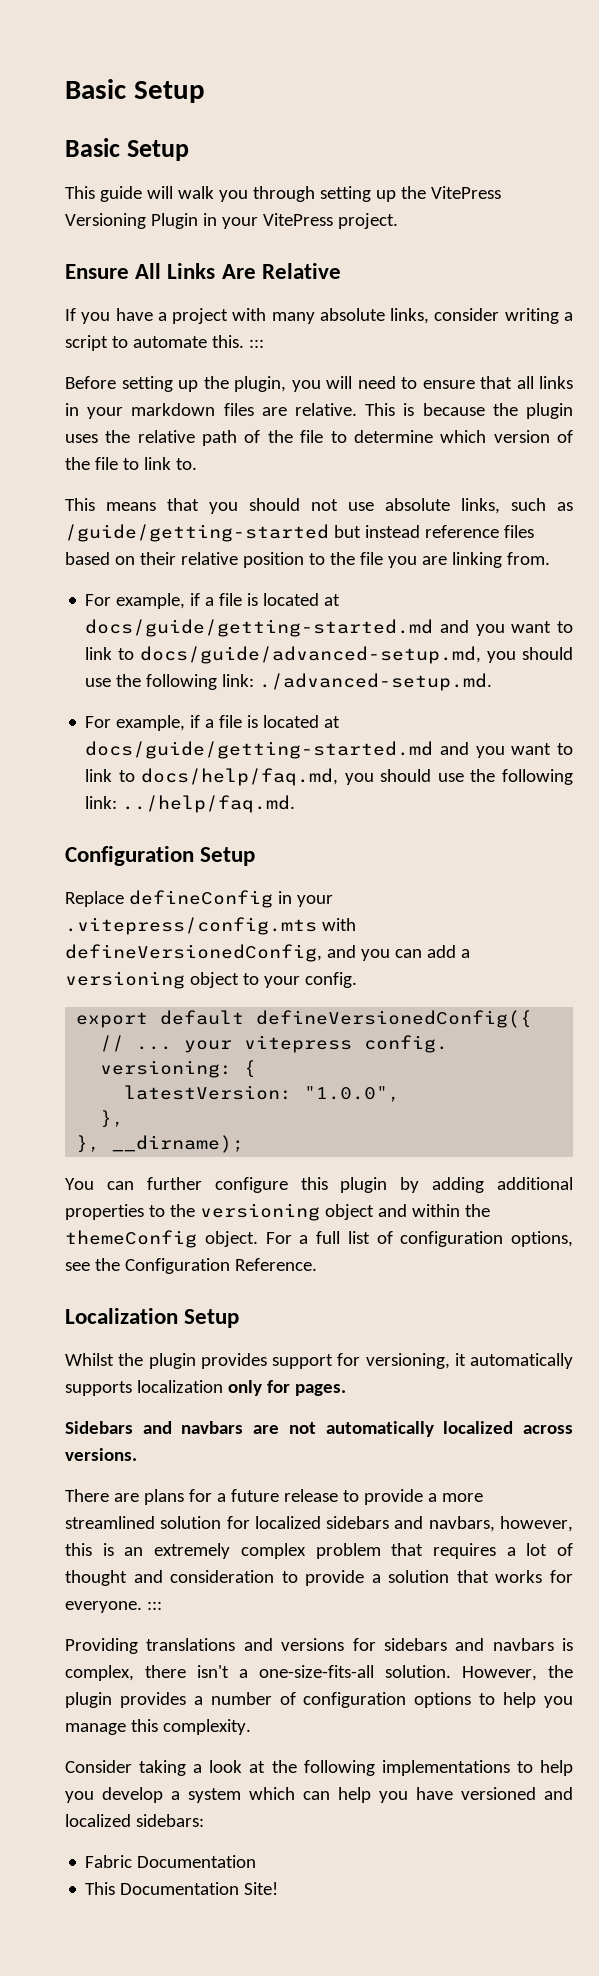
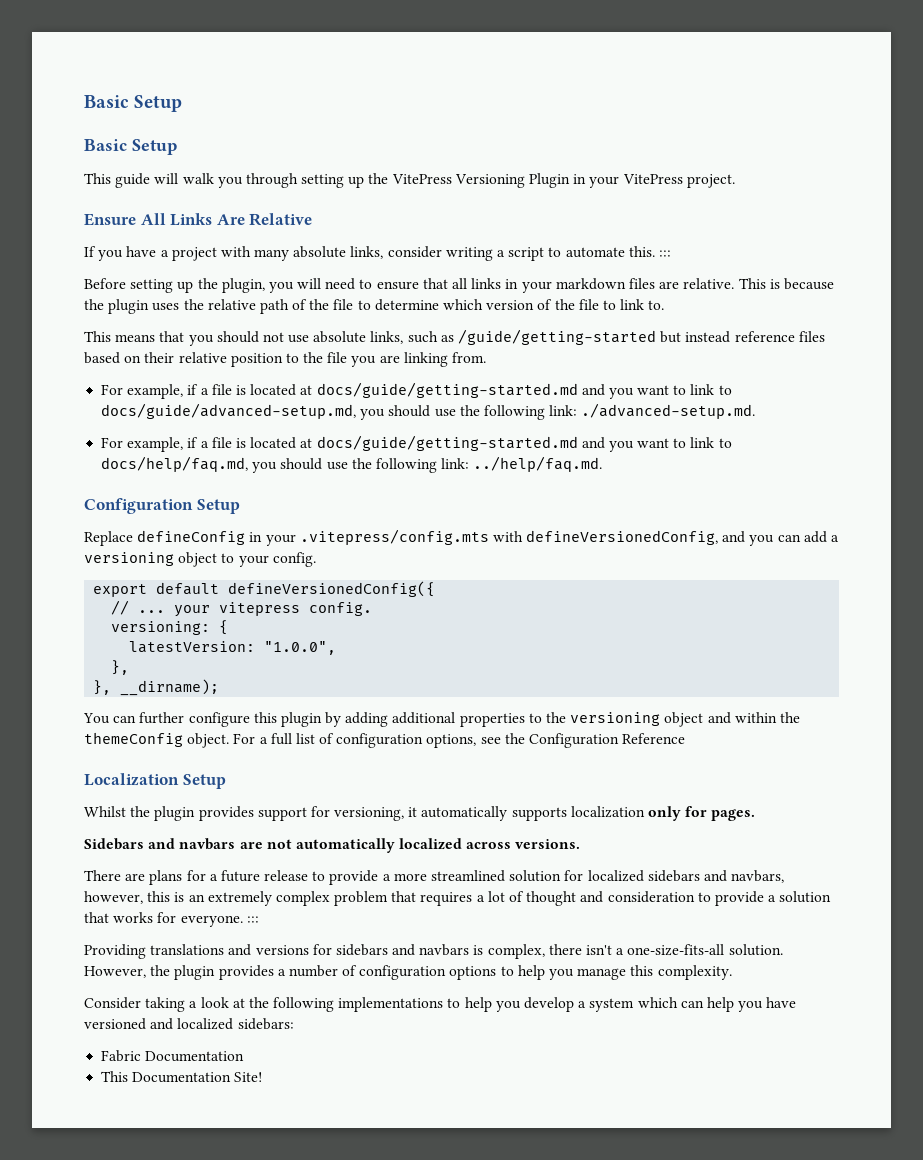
[234,1258,317,1271] Reference. -> [622,733,686,744] Reference

